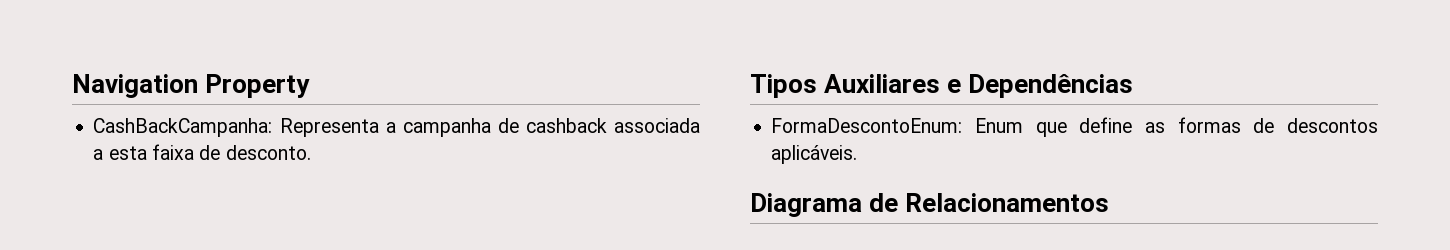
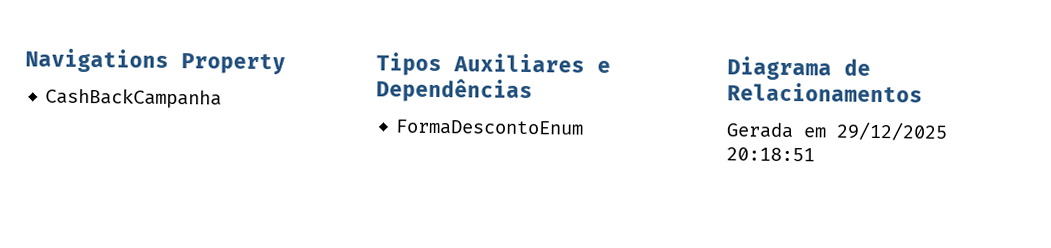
[72,74,198,98] Navigation -> [25,48,169,73] Navigations
[93,118,700,137] [93,144,311,160] [750,74,1134,98] [771,117,1378,137] [771,145,858,164] CashBackCampanha: Representa a campanha de cashback associada a esta faixa de desconto. // Tipos Auxiliares e Dependências // FormaDescontoEnum: Enum que define as formas de descontos aplicáveis. -> [45,87,223,109] [376,52,611,77] [376,78,533,104] [395,119,585,136] CashBackCampanha // Tipos Auxiliares e Dependências // FormaDescontoEnum
(1110, 202) none -> [726,121,948,141] [726,147,815,162] // Gerada em 29/12/2025 20:18:51

